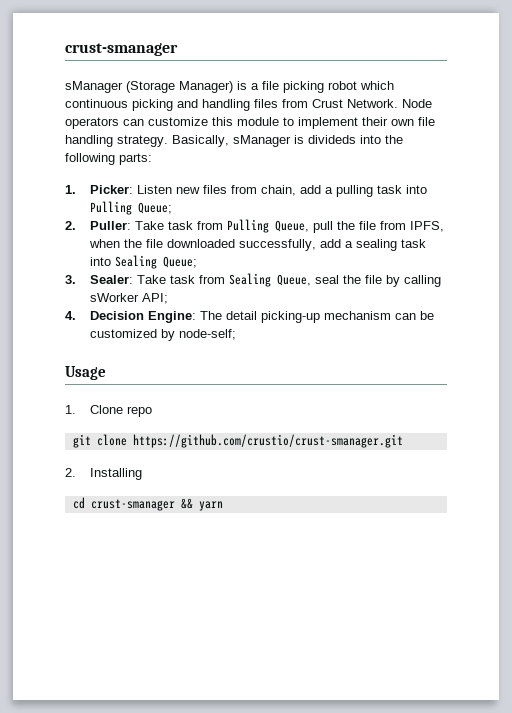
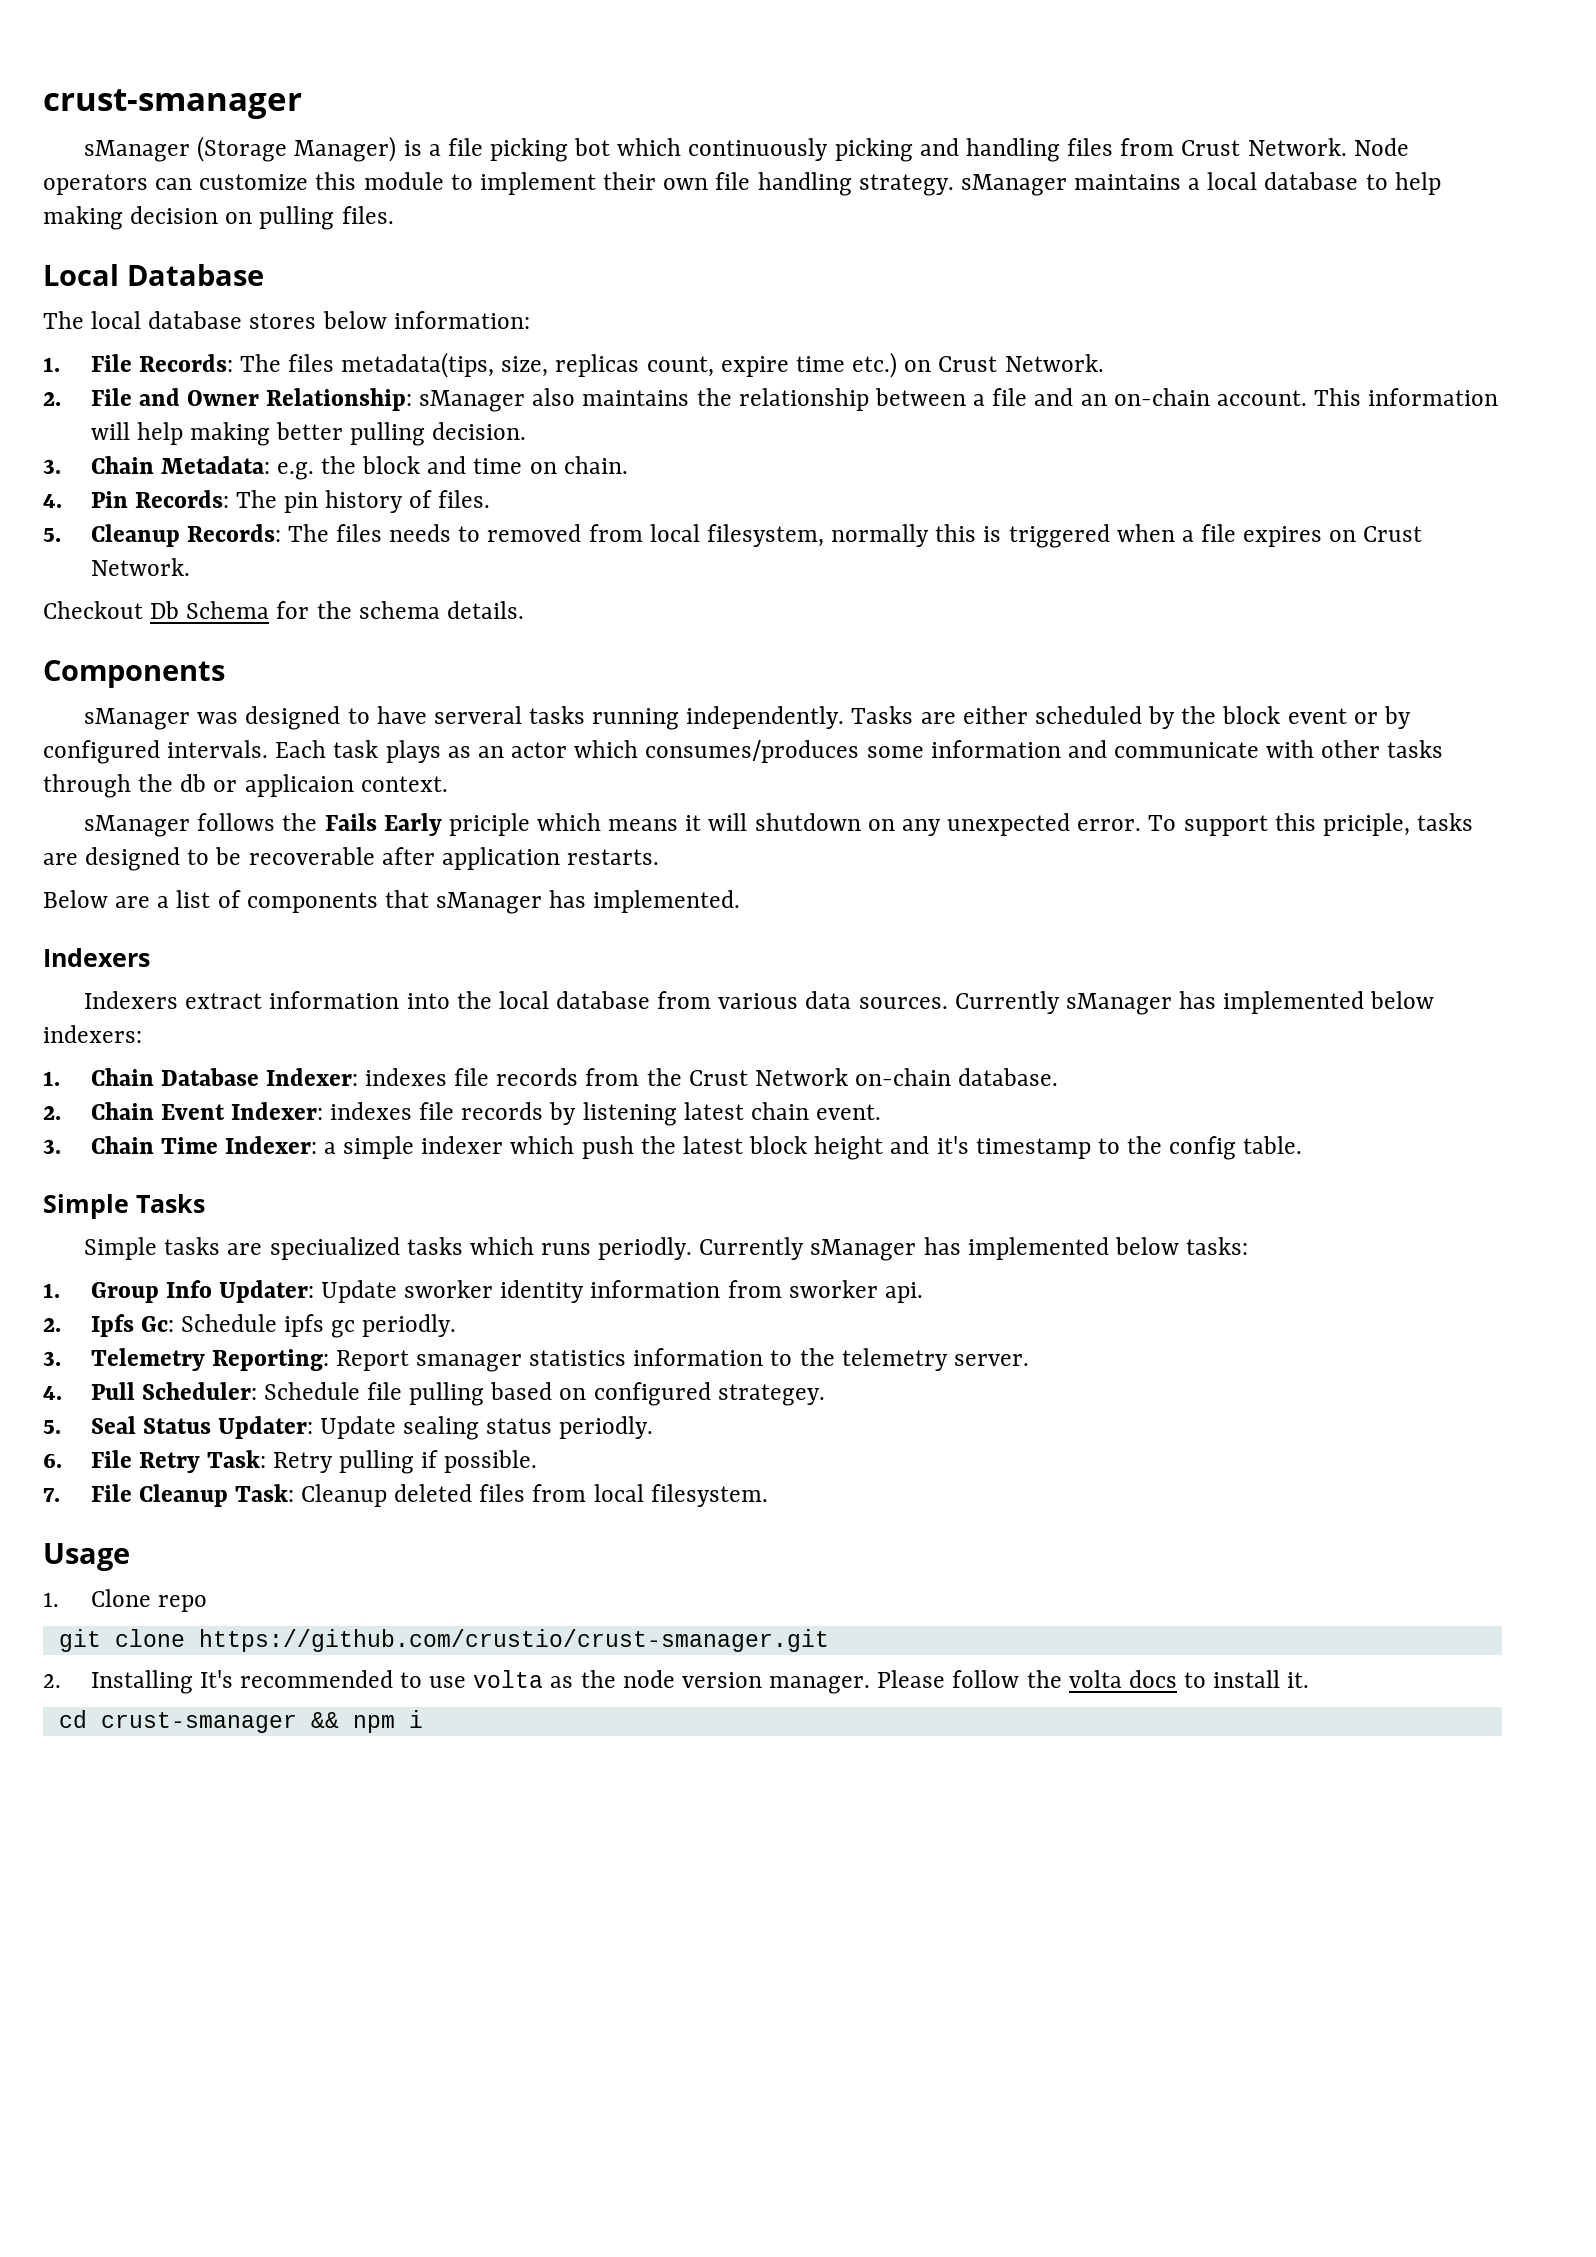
[328,81,394,90] [65,99,128,108] robot which continuous -> [574,138,829,161] bot which continuously
[172,135,403,147] [65,153,152,165] [65,185,428,197] [90,201,173,215] [65,219,445,233] [89,239,427,251] [90,255,198,269] [65,273,442,287] [90,293,169,304] [65,311,435,323] [90,329,237,341] Basically, sManager is divideds into the following parts: // 1. Picker: Listen new files from chain, add a pulling task into Pulling Queue; // 2. Puller: Take task from Pulling Queue, pull the file from IPFS, when the file downloaded successfully, add a sealing task into Sealing Queue; // 3. Sealer: Take task from Sealing Queue, seal the file by calling sWorker API; // 4. Decision Engine: The detail picking-up mechanism can be customized by node-self; -> [960,172,1441,196] [43,206,394,230] [43,264,264,286] [43,311,530,329] [43,352,1104,378] [43,388,1499,412] [90,422,527,446] [43,456,628,480] [43,490,491,513] [43,524,1423,548] [90,558,190,576] [43,601,524,619] [43,660,225,688] [84,706,1411,730] [43,740,1444,764] [43,774,448,798] [84,813,1474,837] [43,847,660,871] [43,890,741,914] [43,948,150,967] [84,991,1435,1015] [43,1025,142,1043] [43,1068,1059,1086] [43,1102,882,1126] [43,1136,1303,1160] [43,1194,205,1219] [84,1237,1249,1261] [43,1280,923,1303] [43,1314,457,1338] [43,1348,1029,1372] [43,1382,825,1406] [43,1416,654,1440] [43,1450,538,1474] [43,1484,768,1507] sManager maintains a local database to help making decision on pulling files. // Local Database // The local database stores below information: // 1. File Records: The files metadata(tips, size, replicas count, expire time etc.) on Crust Network. // 2. File and Owner Relationship: sManager also maintains the relationship between a file and an on-chain account. This information will help making better pulling decision. // 3. Chain Metadata: e.g. the block and time on chain. // 4. Pin Records: The pin history of files. // 5. Cleanup Records: The files needs to removed from local filesystem, normally this is triggered when a file expires on Crust Network. // Checkout Db Schema for the schema details. // Components // sManager was designed to have serveral tasks running independently. Tasks are either scheduled by the block event or by configured intervals. Each task plays as an actor which consumes/produces some information and communicate with other tasks through the db or applicaion context. // sManager follows the Fails Early priciple which means it will shutdown on any unexpected error. To support this priciple, tasks are designed to be recoverable after application restarts. // Below are a list of components that sManager has implemented. // Indexers // Indexers extract information into the local database from various data sources. Currently sManager has implemented below indexers: // 1. Chain Database Indexer: indexes file records from the Crust Network on-chain database. // 2. Chain Event Indexer: indexes file records by listening latest chain event. // 3. Chain Time Indexer: a simple indexer which push the latest block height and it's timestamp to the config table. // Simple Tasks // Simple tasks are speciualized tasks which runs periodly. Currently sManager has implemented below tasks: // 1. Group Info Updater: Update sworker identity information from sworker api. // 2. Ipfs Gc: Schedule ipfs gc periodly. // 3. Telemetry Reporting: Report smanager statistics information to the telemetry server. // 4. Pull Scheduler: Schedule file pulling based on configured strategey. // 5. Seal Status Updater: Update sealing status periodly. // 6. File Retry Task: Retry pulling if possible. // 7. File Cleanup Task: Cleanup deleted files from local filesystem.
(143, 474) none -> [199,1670,1310,1694] It's recommended to use volta as the node version manager. Please follow the volta docs to install it.
[198,501,223,511] yarn -> [352,1710,423,1733] npm i

